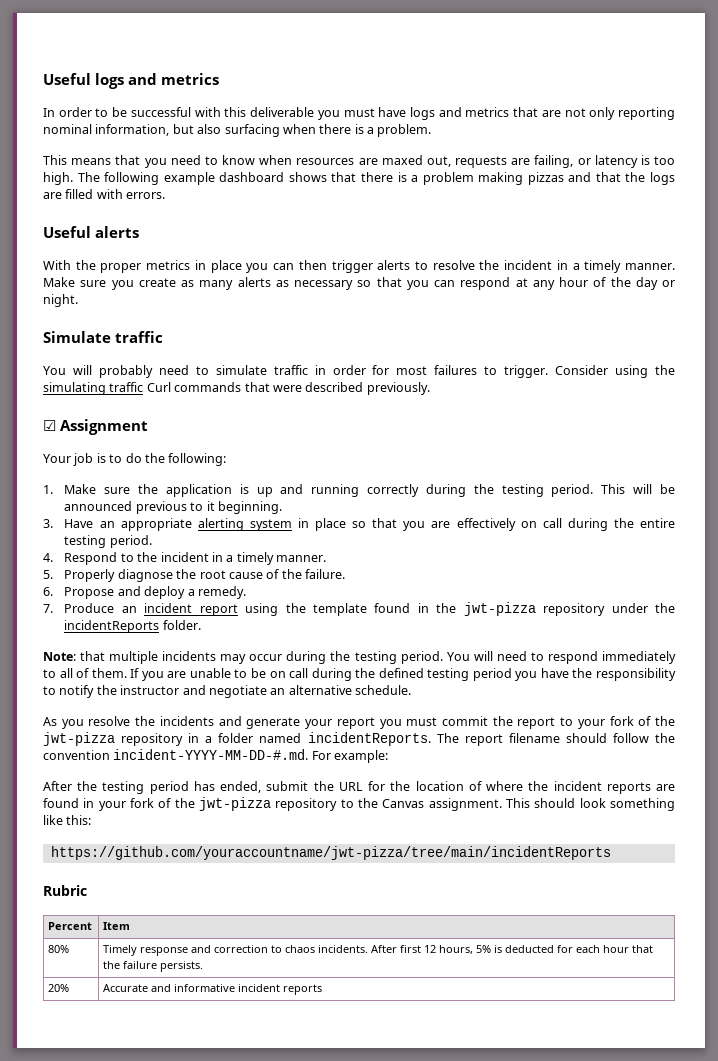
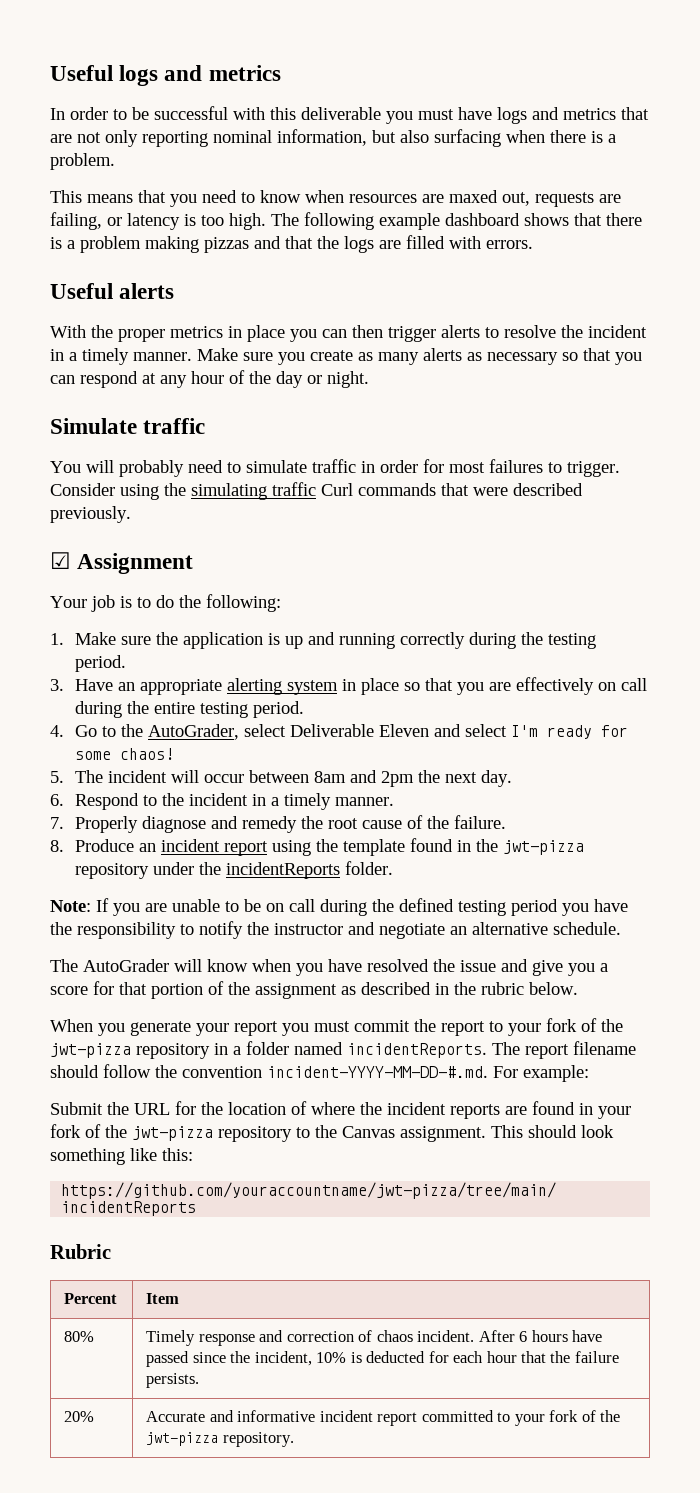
[601,484,675,494] [64,501,282,514] This will be announced previous to it beginning. -> (127, 663) none
(53, 557) none -> [75,724,629,740] [75,748,175,760] [50,770,513,787] [50,794,64,806] Go to the AutoGrader, select Deliverable Eleven and select I'm ready for some chaos! // 5. The incident will occur between 8am and 2pm the next day. // 6.
[43,570,53,579] 5. -> [50,817,64,829] 7.
(173, 575) none -> [211,816,298,833] and remedy
[43,586,246,599] [43,604,53,613] 6. Propose and deploy a remedy. // 7. -> [50,840,64,852] 8.
[80,651,676,664] [43,668,127,678] that multiple incidents may occur during the testing period. You will need to respond immediately to all of them. -> (91, 906) none
[43,716,242,729] As you resolve the incidents and -> [50,959,608,976] [50,981,578,999] [50,1019,125,1036] The AutoGrader will know when you have resolved the issue and give you a score for that portion of the assignment as described in the rubric below. // When you
[43,781,309,794] After the testing period has ended, submit -> [50,1102,103,1115] Submit
[271,945,492,954] to chaos incidents. After first 12 hours, 5% -> [358,1330,602,1342] [146,1351,347,1367] of chaos incident. After 6 hours have passed since the incident, 10%
[283,984,323,995] reports -> [377,1410,620,1426] [146,1432,294,1447] report committed to your fork of the jwt-pizza repository.

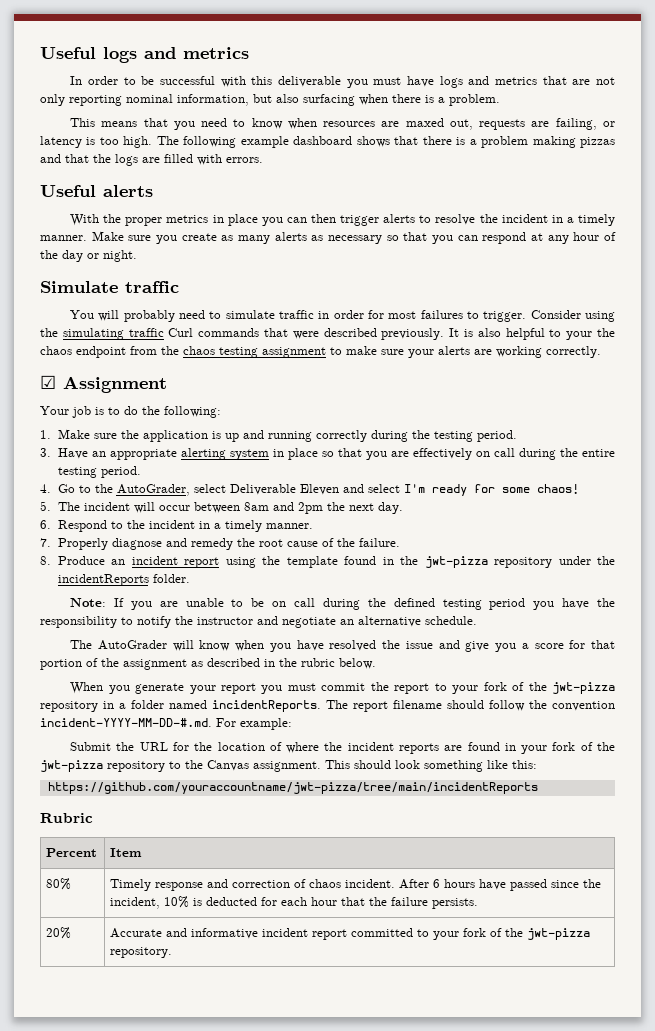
(131, 514) none -> [449,328,615,340] [40,346,601,358] It is also helpful to your the chaos endpoint from the chaos testing assignment to make sure your alerts are working correctly.

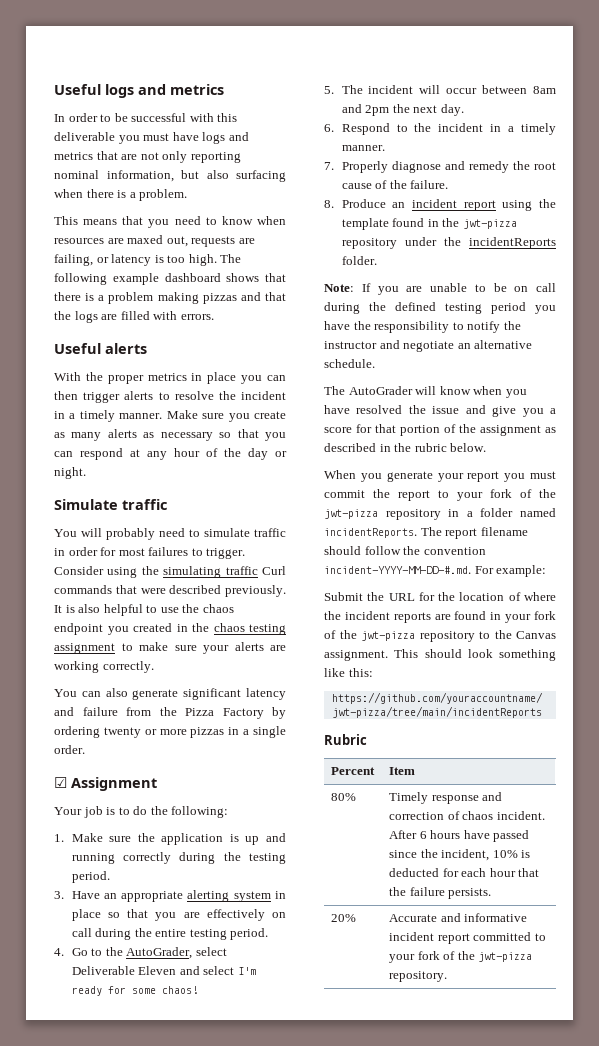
[566,331,593,340] your -> [160,607,179,613] use
[130,346,157,355] from -> [107,623,188,635] you created in
(601, 352) none -> [54,688,286,700] [54,707,286,719] [54,726,286,738] [54,745,85,754] // You can also generate significant latency and failure from the Pizza Factory by ordering twenty or more pizzas in a single order.

